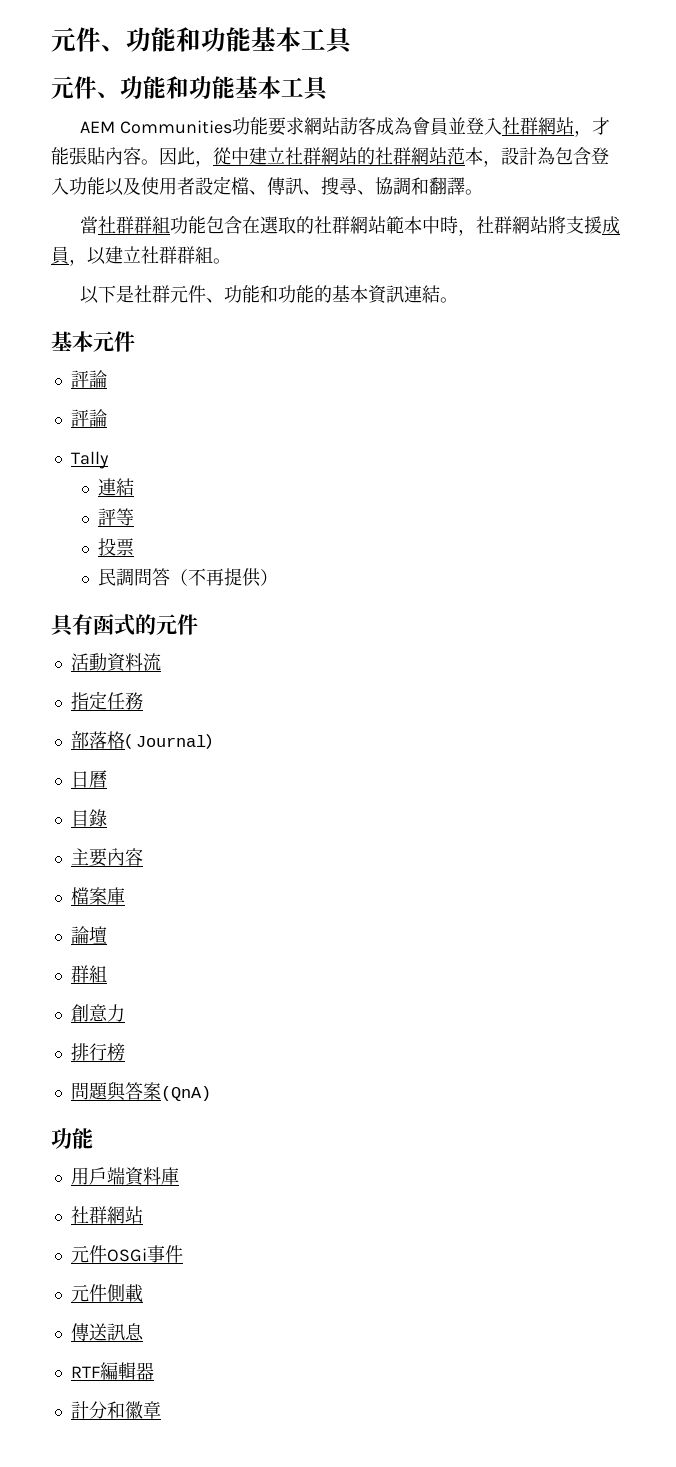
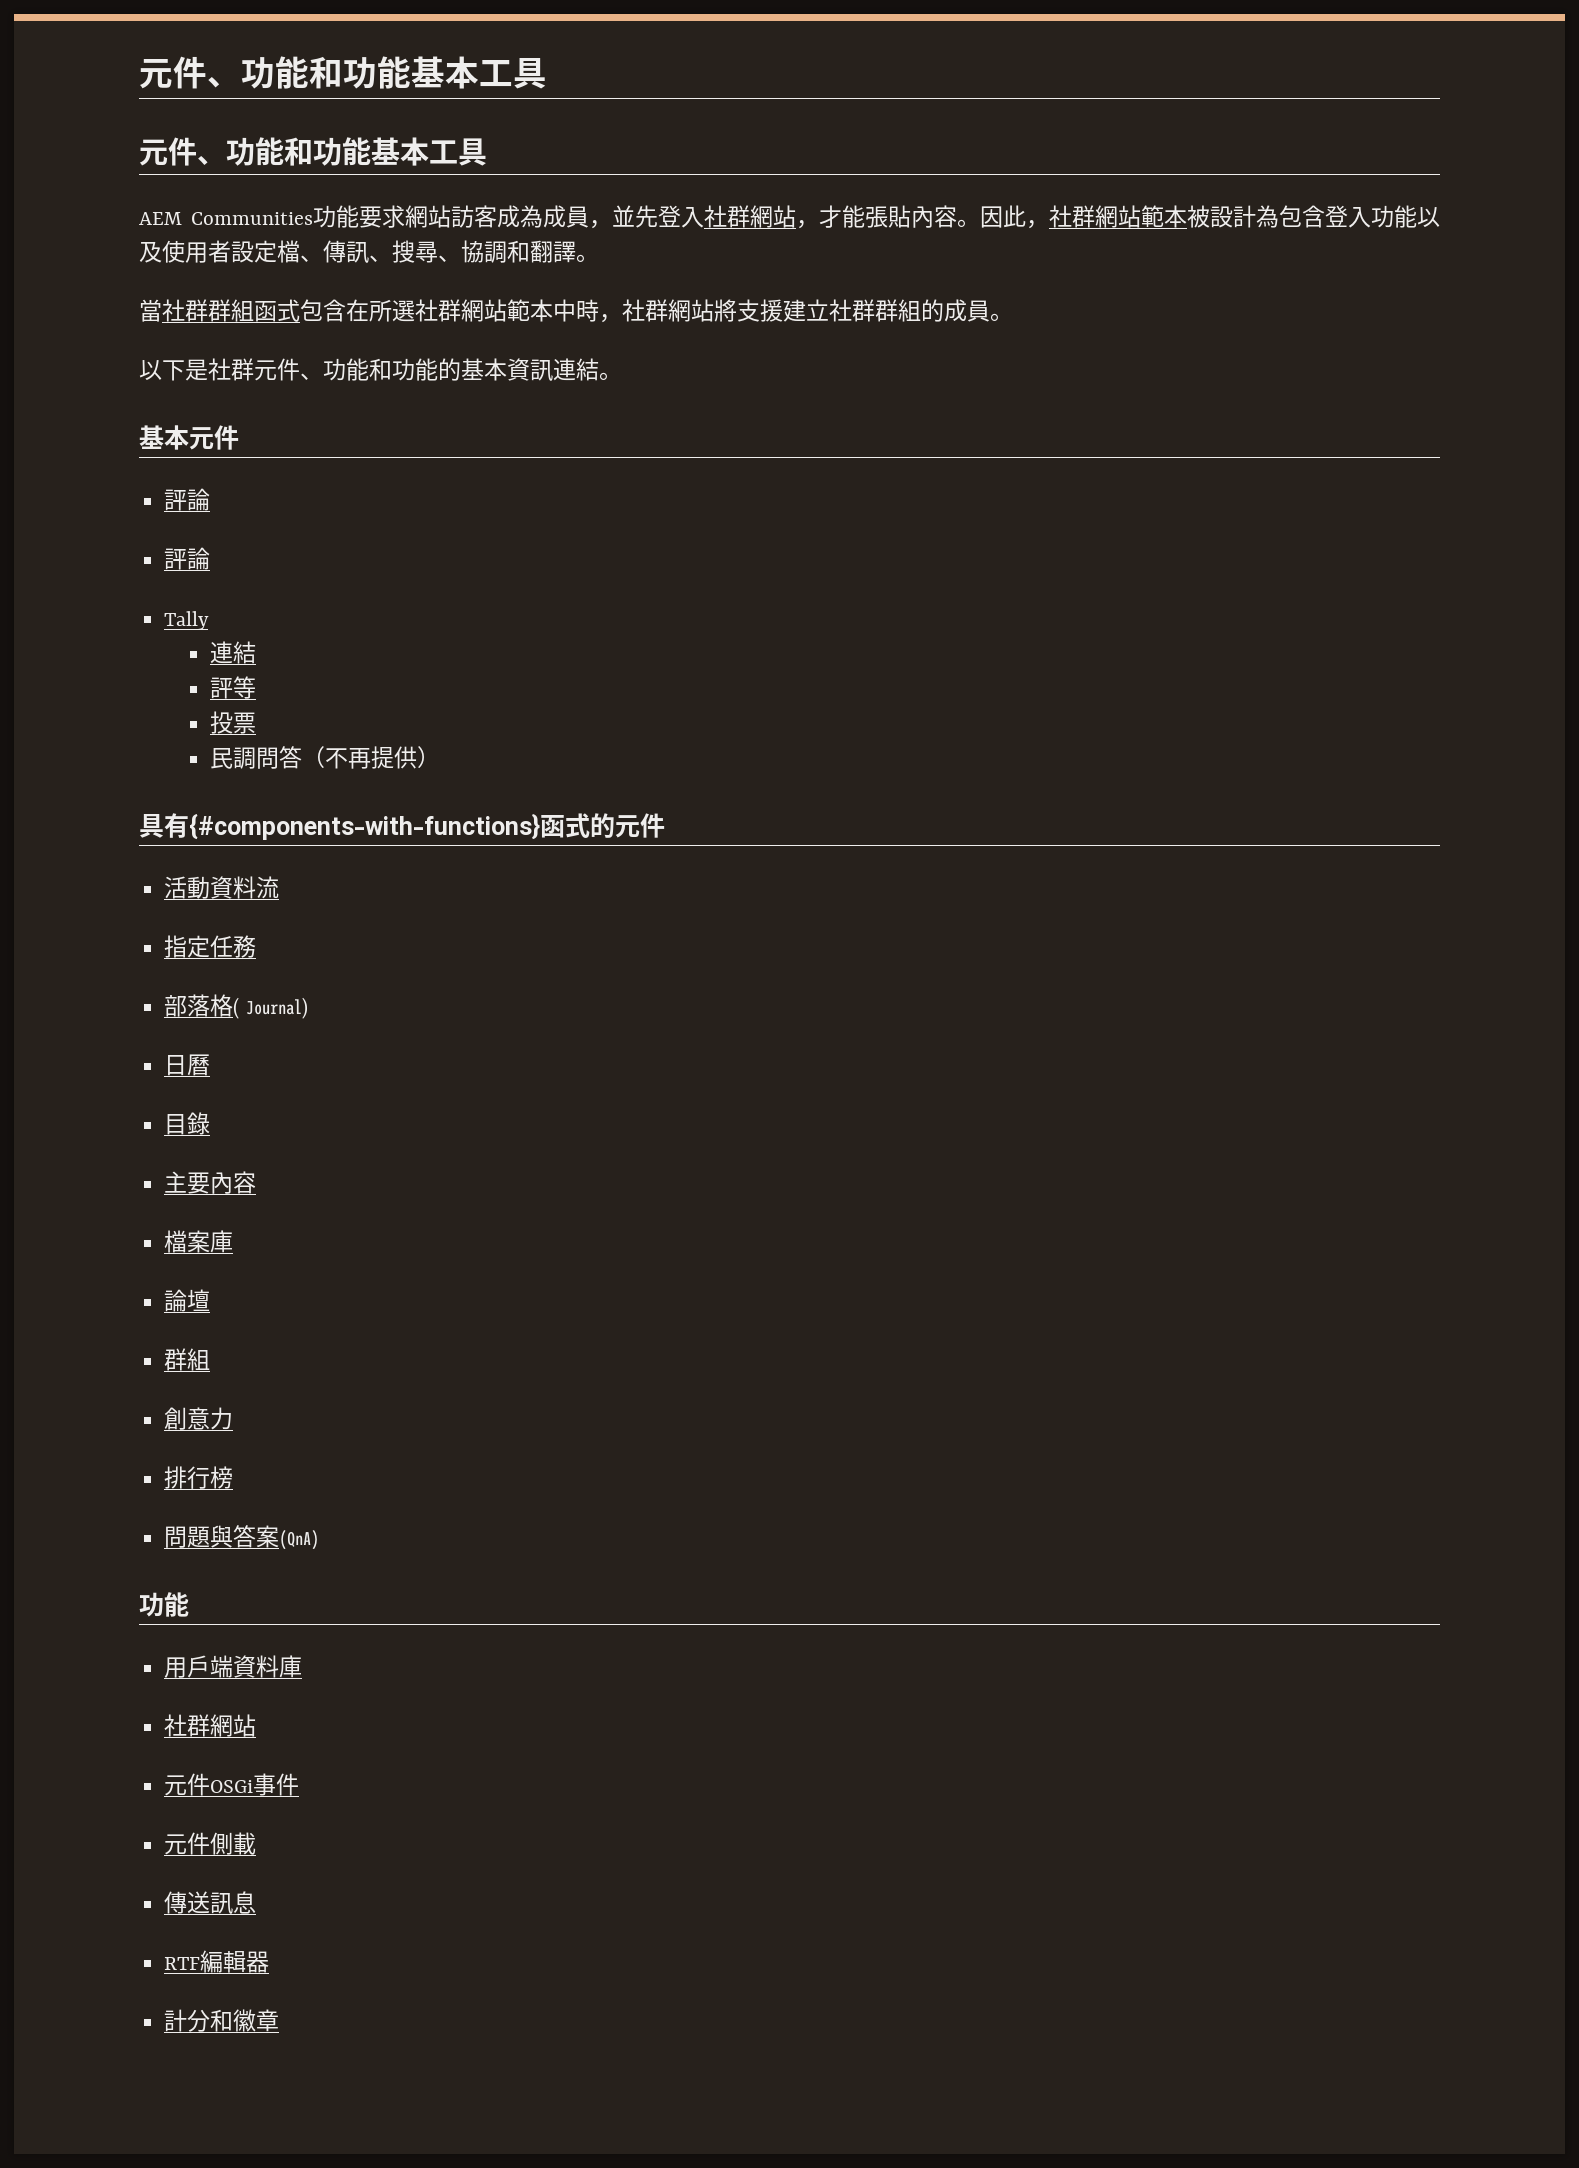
[412,117,467,135] 會員並 -> [543,205,658,229] 成員，並先
[213,147,501,167] 從中建立社群網站的社群網站范本， -> [1049,205,1210,228] 社群網站範本被
[170,216,315,234] 功能包含在選取的 -> [254,299,415,322] 函式包含在所選
[602,216,621,234] [51,246,106,266] 成員，以 -> (783, 310) none
(213, 255) none -> [921,299,990,322] 的成員
(93, 624) none -> [189,813,540,840] {#components-with-functions}

